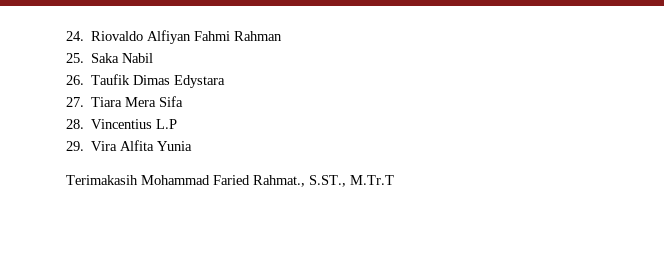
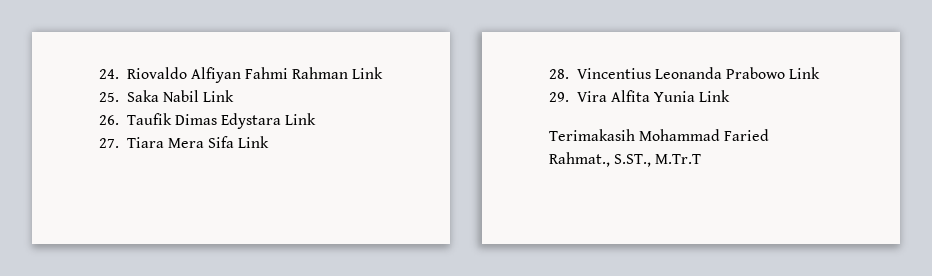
(283, 36) none -> [352,67,384,79] Link
(154, 58) none -> [203,90,235,102] Link
(226, 81) none -> [285,113,317,125] Link
(184, 101) none -> [238,136,270,148] Link
[156,119,178,129] L.P -> [654,67,821,79] Leonanda Prabowo Link
(193, 146) none -> [699,90,731,102] Link

